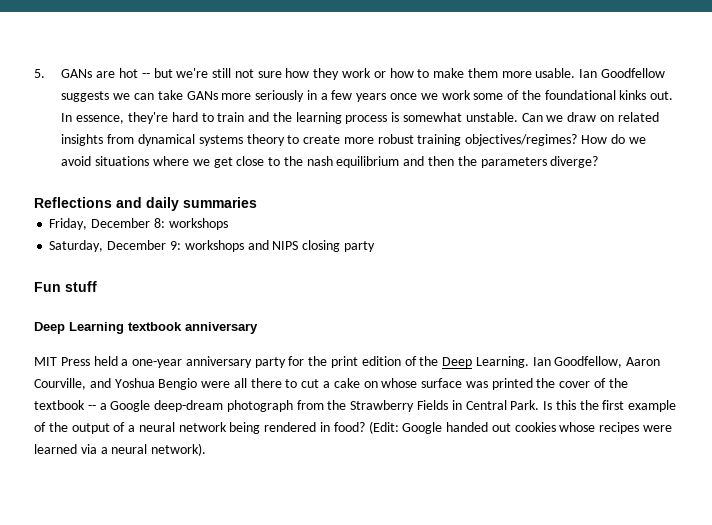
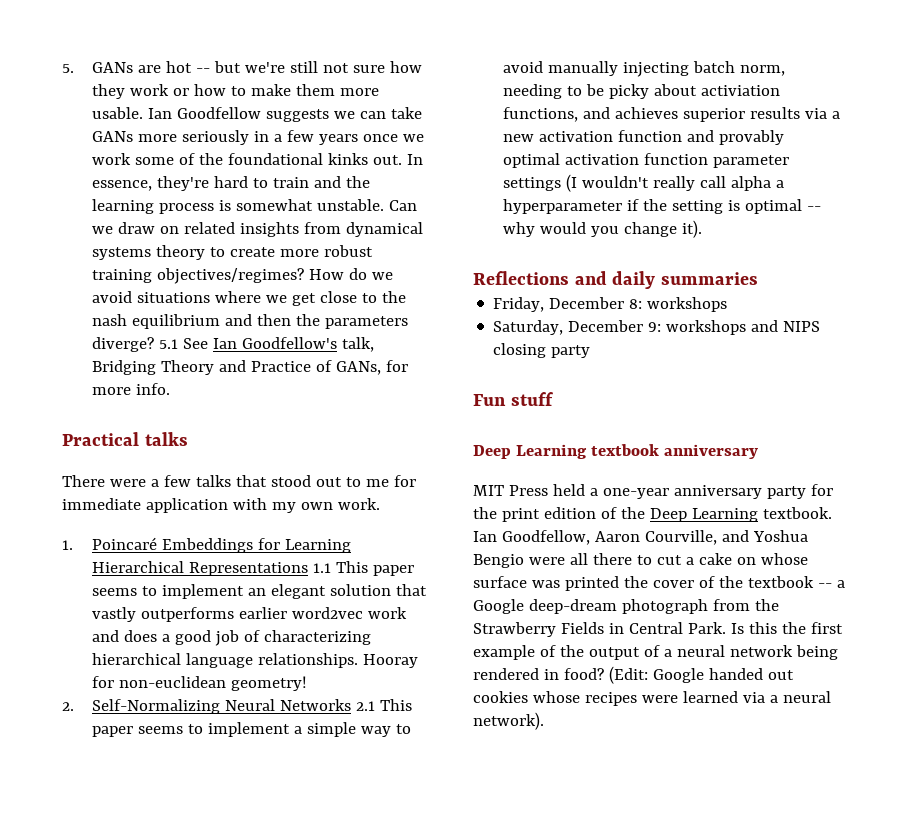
(599, 162) none -> [158,337,374,352] [91,360,408,375] [91,383,170,395] [62,432,188,446] [62,475,416,487] [62,498,380,513] [62,537,351,553] [91,561,414,576] [91,584,427,599] [91,607,407,622] [91,630,371,646] [91,653,418,668] [91,676,307,691] [62,699,412,714] [91,722,411,737] [502,61,785,77] [502,84,780,99] [502,107,840,122] [502,130,784,145] [502,153,789,168] [502,174,784,192] [502,199,821,214] [502,220,702,238] 5.1 See Ian Goodfellow's talk, Bridging Theory and Practice of GANs, for more info. // Practical talks // There were a few talks that stood out to me for immediate application with my own work. // 1. Poincaré Embeddings for Learning Hierarchical Representations 1.1 This paper seems to implement an elegant solution that vastly outperforms earlier word2vec work and does a good job of characterizing hierarchical language relationships. Hooray for non-euclidean geometry! // 2. Self-Normalizing Neural Networks 2.1 This paper seems to implement a simple way to avoid manually injecting batch norm, needing to be picky about activiation functions, and achieves superior results via a new activation function and provably optimal activation function parameter settings (I wouldn't really call alpha a hyperparameter if the setting is optimal -- why would you change it).
[475,356,529,368] Learning. -> [691,507,832,522] Learning textbook.

